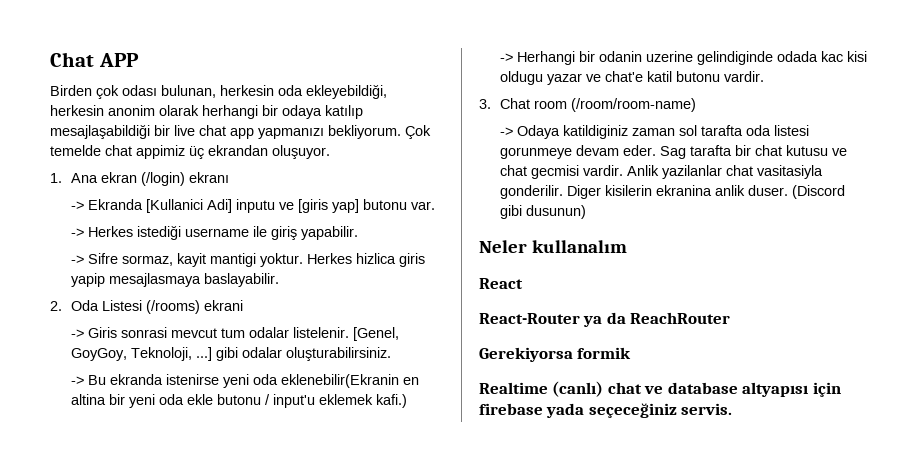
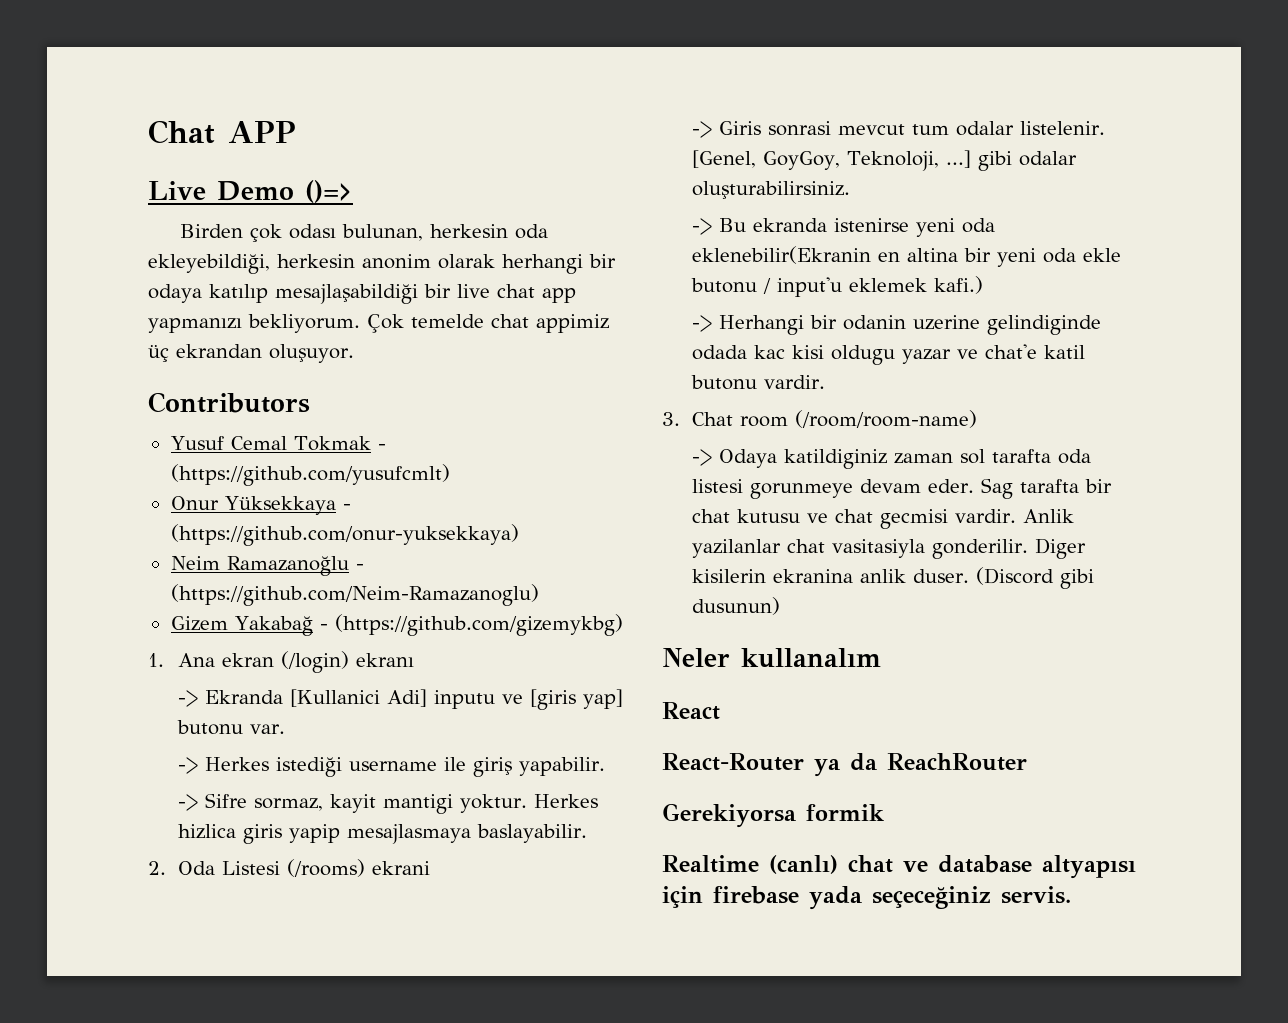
(139, 60) none -> [148,180,353,203] // Live Demo ()=>
(330, 152) none -> [148,392,310,413] [170,436,386,451] [170,464,450,486] [170,496,351,515] [170,524,519,546] [170,556,364,576] [170,584,539,606] [170,614,623,636] // Contributors // Yusuf Cemal Tokmak - (https://github.com/yusufcmlt) // Onur Yüksekkaya - (https://github.com/onur-yuksekkaya) // Neim Ramazanoğlu - (https://github.com/Neim-Ramazanoglu) // Gizem Yakabağ - (https://github.com/gizemykbg)

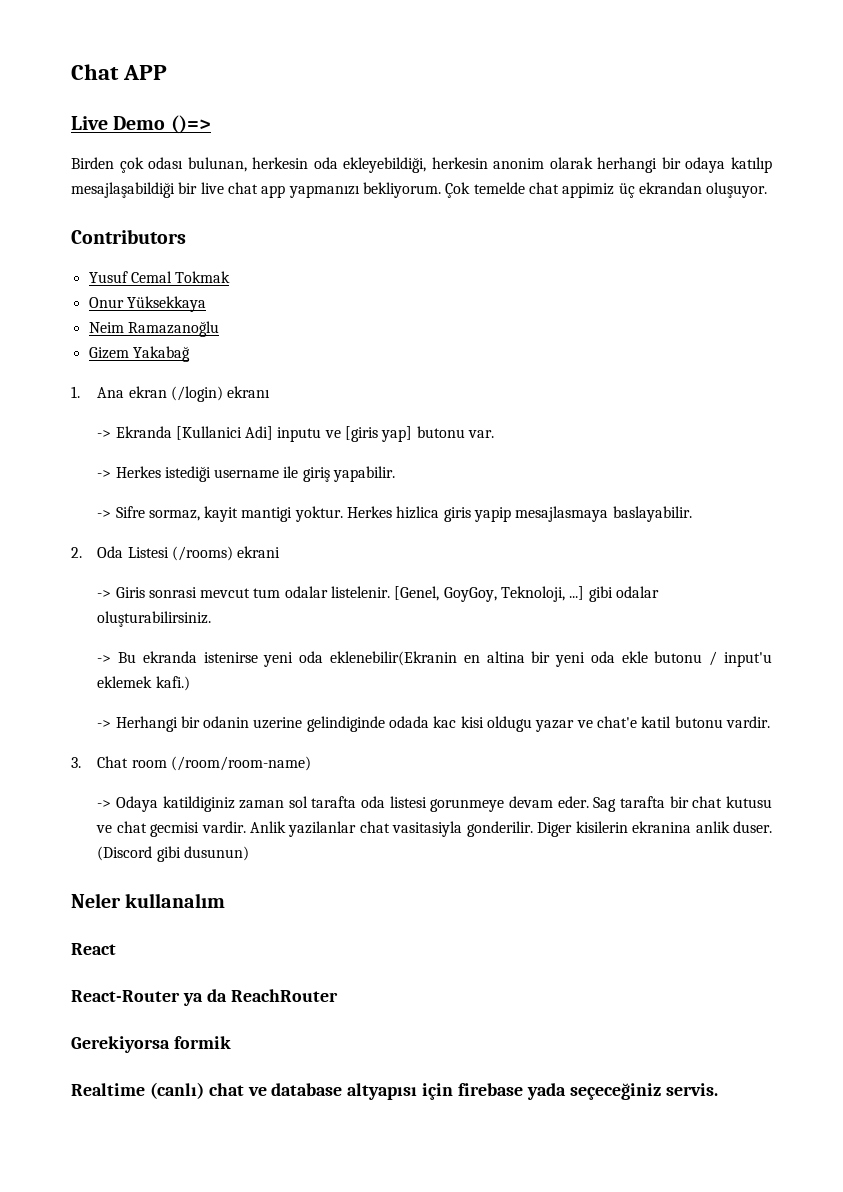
[377,444,386,450] [170,464,450,486] - (https://github.com/yusufcmlt) -> (231, 277) none
[342,504,351,510] [170,524,519,546] - (https://github.com/onur-yuksekkaya) -> (206, 304) none
[355,564,364,570] [170,584,539,606] - (https://github.com/Neim-Ramazanoglu) -> (219, 329) none
[319,614,623,636] - (https://github.com/gizemykbg) -> (190, 354) none

